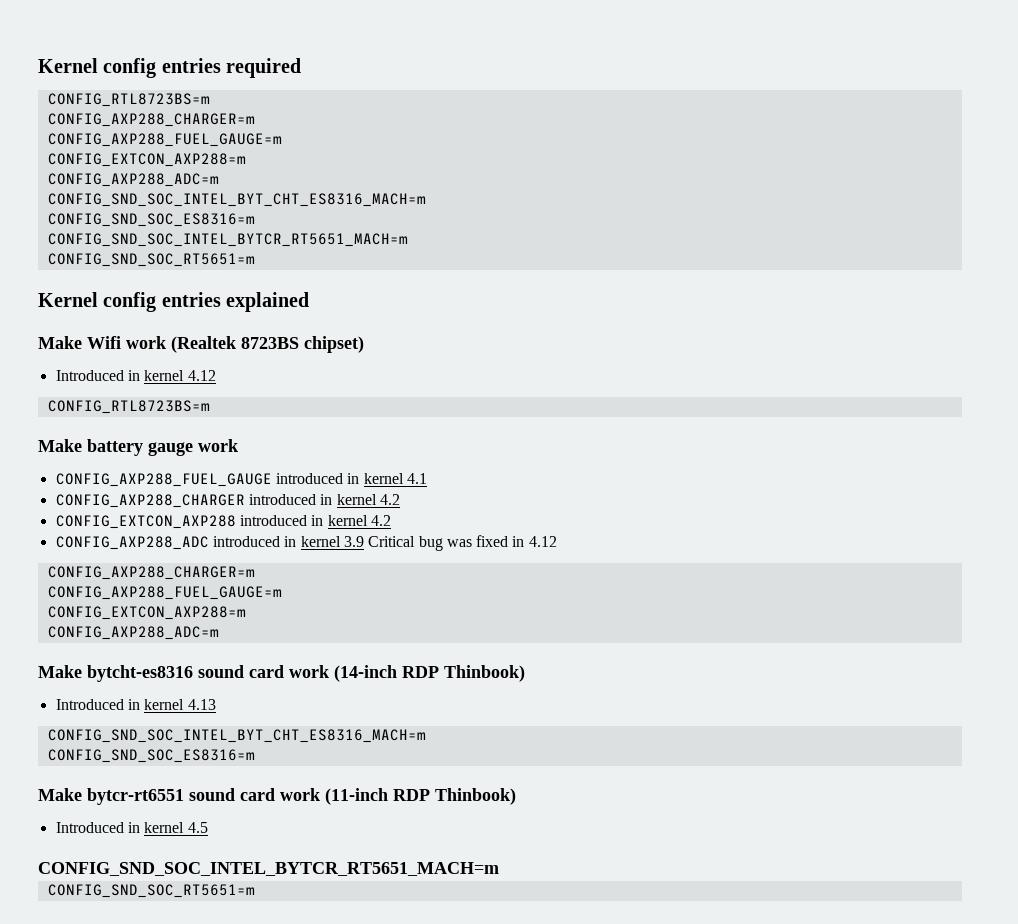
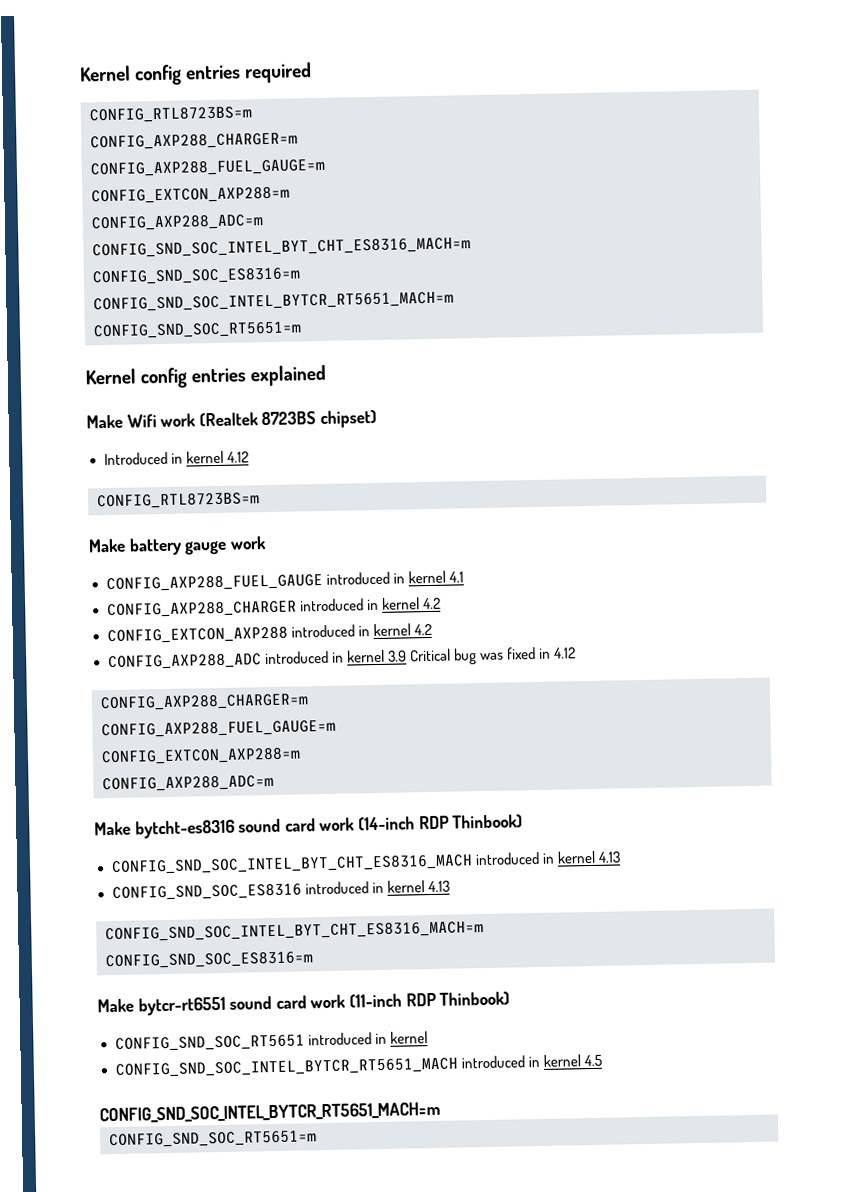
[55,699,124,710] Introduced -> [110,850,621,876] [111,881,369,902] CONFIG_SND_SOC_INTEL_BYT_CHT_ES8316_MACH introduced in kernel 4.13 // CONFIG_SND_SOC_ES8316 introduced
[55,822,124,833] Introduced -> [114,1031,428,1053] [114,1055,525,1079] CONFIG_SND_SOC_RT5651 introduced in kernel // CONFIG_SND_SOC_INTEL_BYTCR_RT5651_MACH introduced

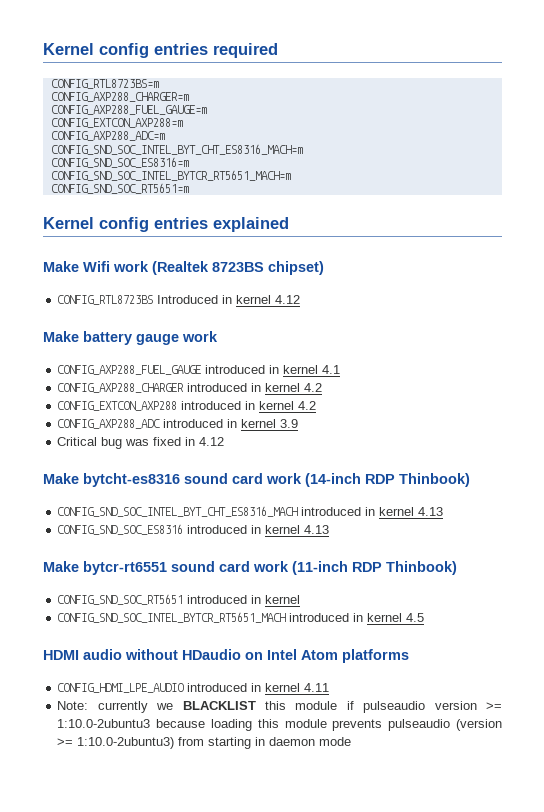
(377, 419) none -> [57,295,154,305] CONFIG_RTL8723BS
[97,492,260,510] // CONFIG_RTL8723BS=m -> (301, 299) none
(407, 656) none -> (299, 423) //
[100,693,309,712] [101,719,336,739] [101,747,301,766] [102,774,274,793] // CONFIG_AXP288_CHARGER=m // CONFIG_AXP288_FUEL_GAUGE=m // CONFIG_EXTCON_AXP288=m // CONFIG_AXP288_ADC=m -> (225, 441) none
[105,921,484,943] [105,951,313,970] // CONFIG_SND_SOC_INTEL_BYT_CHT_ES8316_MACH=m // CONFIG_SND_SOC_ES8316=m -> (330, 529) none
[99,1101,441,1124] [109,1130,317,1149] CONFIG_SND_SOC_INTEL_BYTCR_RT5651_MACH=m // CONFIG_SND_SOC_RT5651=m -> [43,649,409,663] [57,683,330,693] [57,701,502,713] [57,719,502,731] [57,737,352,749] HDMI audio without HDaudio on Intel Atom platforms // CONFIG_HDMI_LPE_AUDIO introduced in kernel 4.11 // Note: currently we BLACKLIST this module if pulseaudio version >= 1:10.0-2ubuntu3 because loading this module prevents pulseaudio (version >= 1:10.0-2ubuntu3) from starting in daemon mode

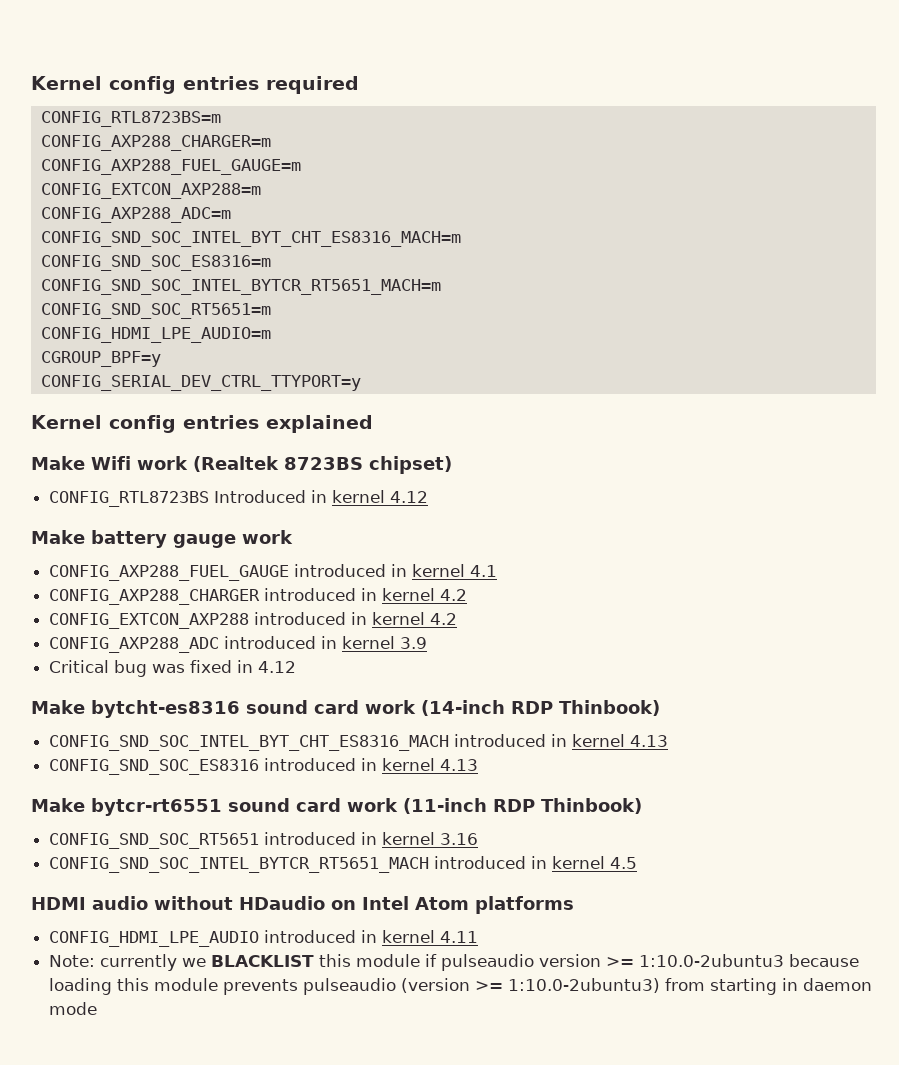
(189, 188) none -> [40,327,271,343] [40,351,161,367] [40,375,361,391] // CONFIG_HDMI_LPE_AUDIO=m // CGROUP_BPF=y // CONFIG_SERIAL_DEV_CTRL_TTYPORT=y
(301, 599) none -> [440,833,479,845] 3.16

